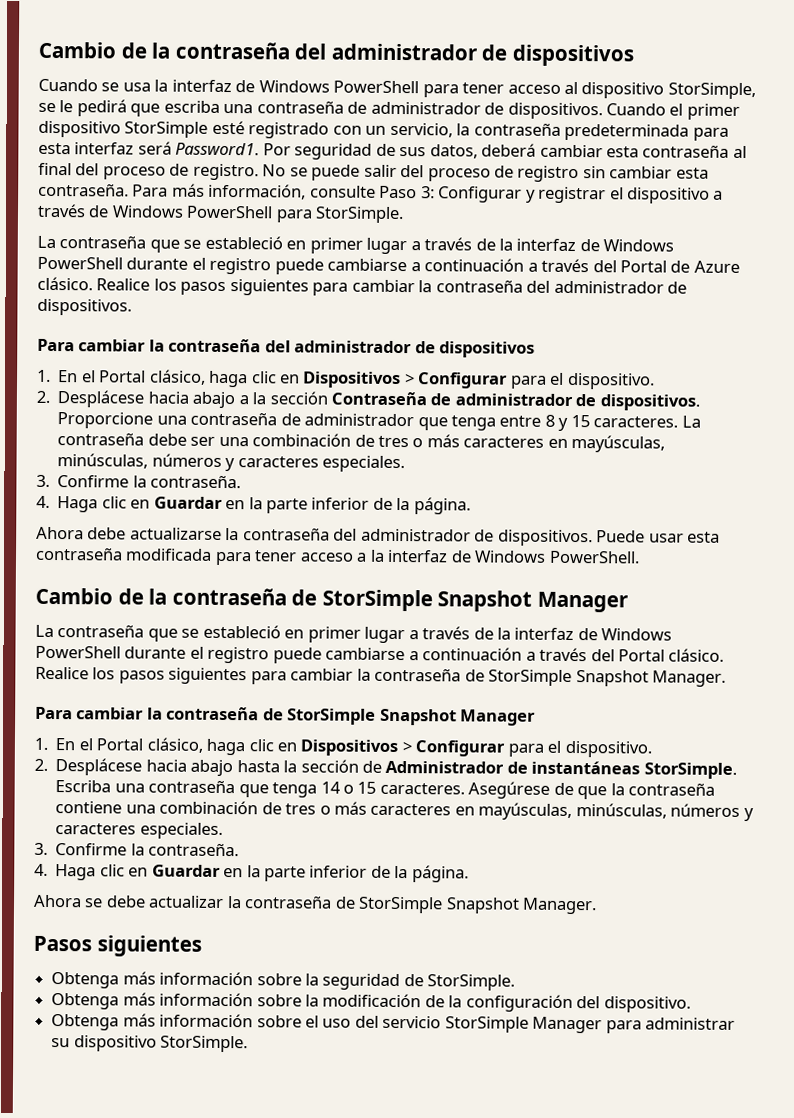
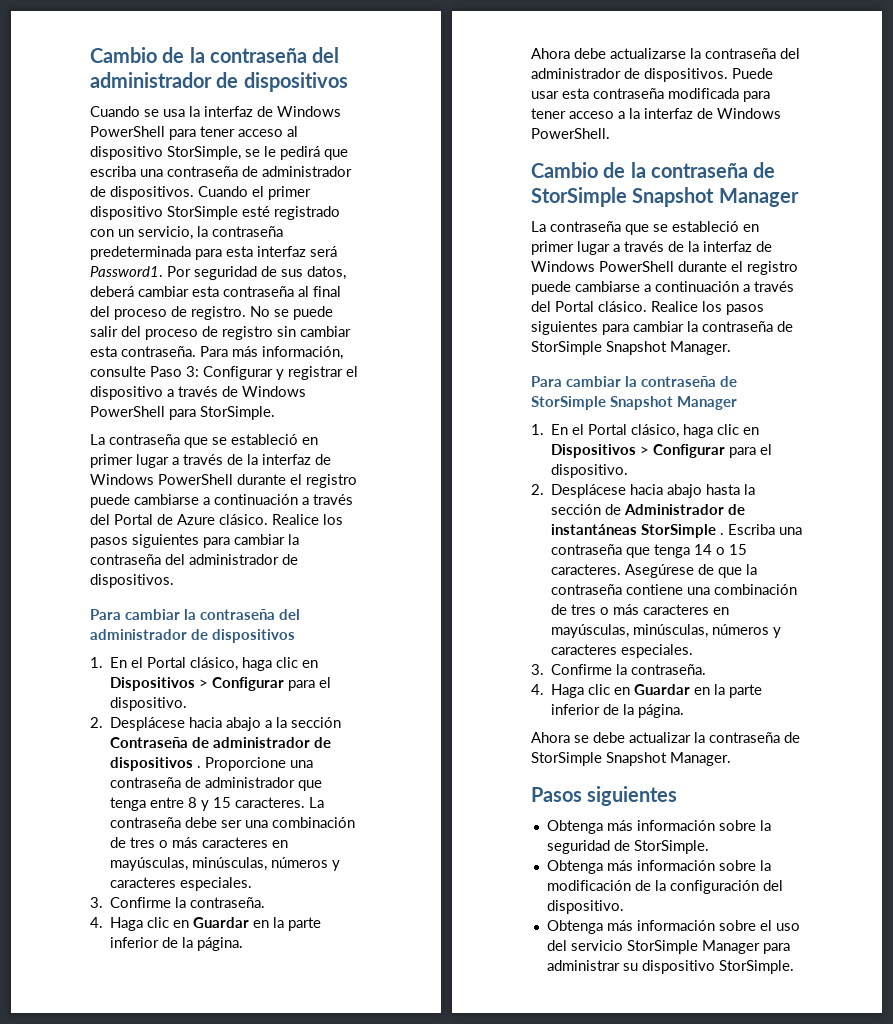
[599,394,700,411] dispositivos. -> [110,757,202,771] dispositivos .
[643,762,737,779] StorSimple. -> [641,524,725,538] StorSimple .

